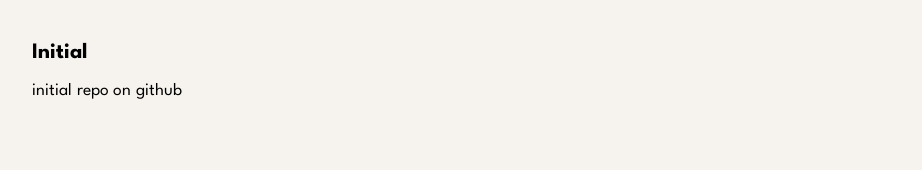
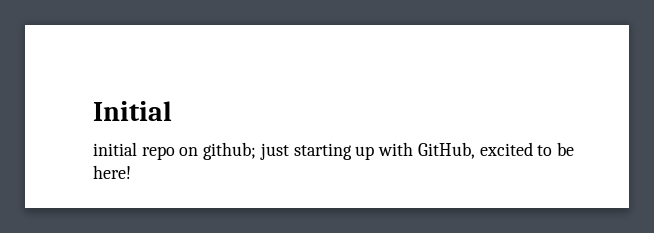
[136,82,183,99] github -> [203,142,574,160] [93,165,131,179] github; just starting up with GitHub, excited to be here!

